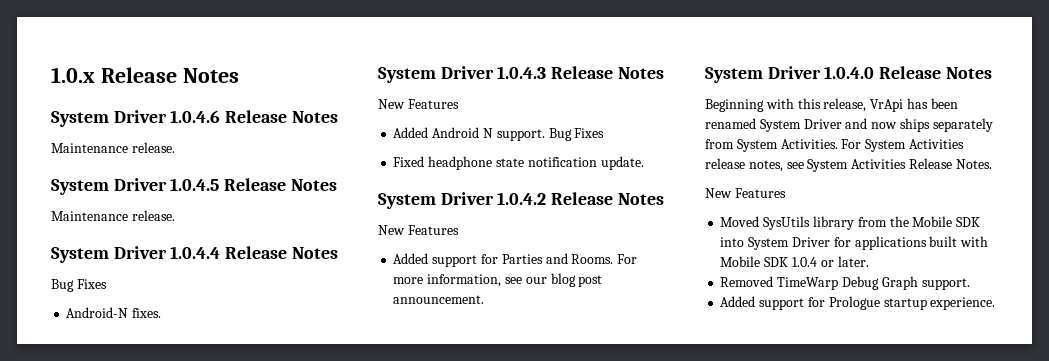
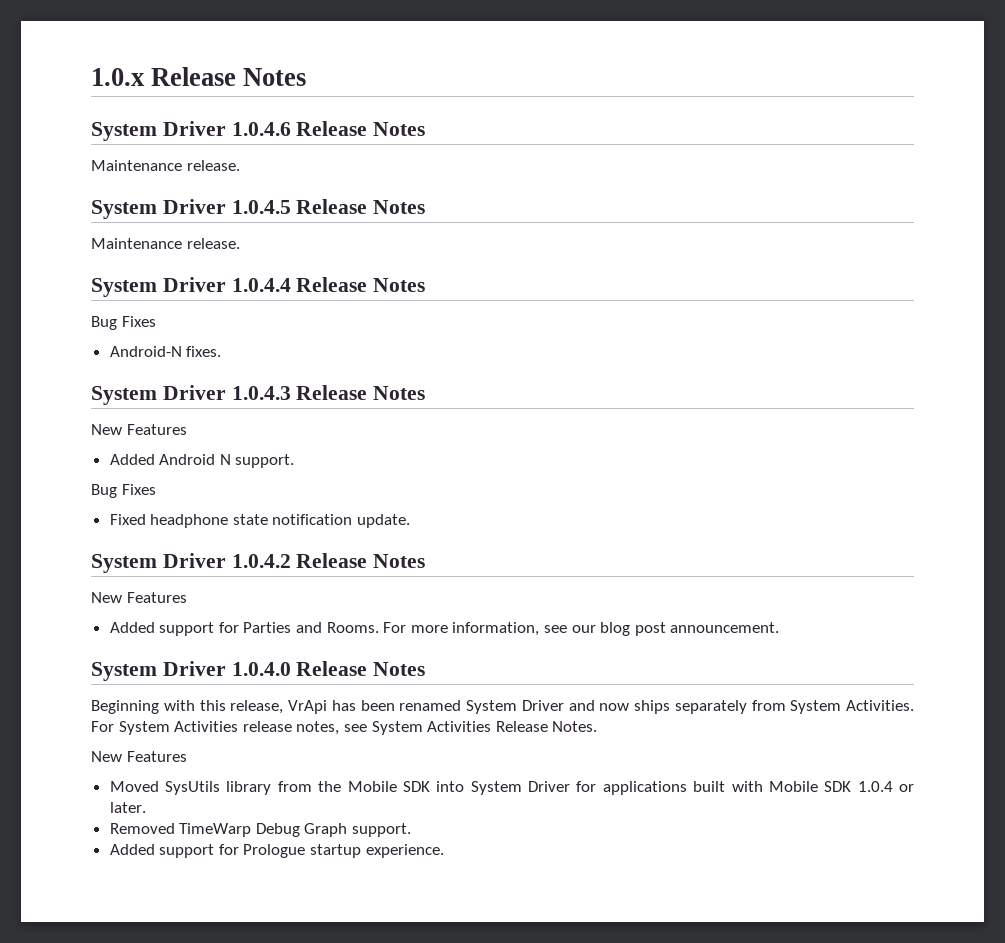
(545, 135) none -> (295, 461) //

